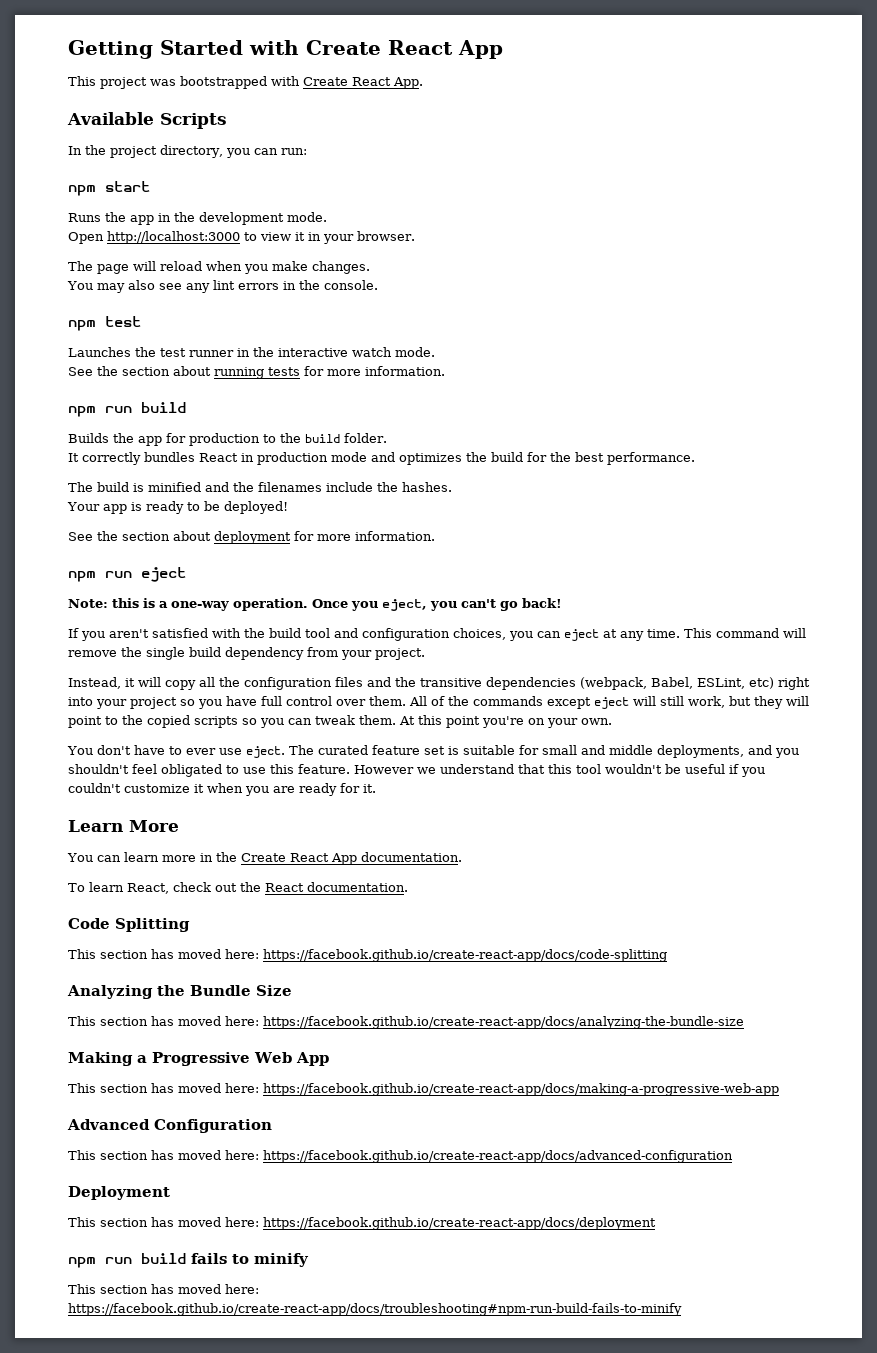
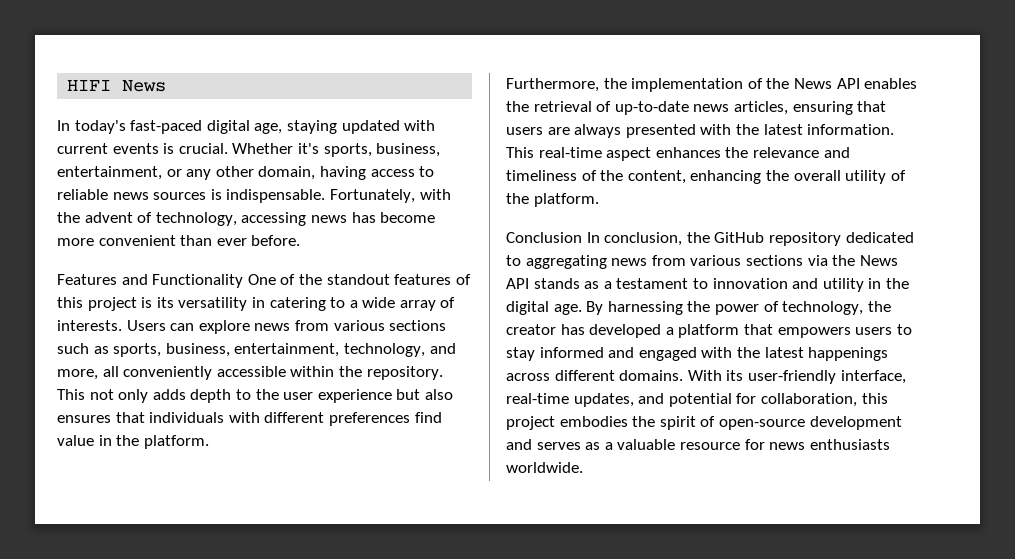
[68,40,503,59] [68,76,423,89] [67,112,227,129] [68,145,307,158] [68,181,150,196] [68,212,327,225] [68,231,415,244] [68,261,370,274] [67,280,378,293] [68,316,141,331] [68,347,435,357] [68,366,445,379] [68,402,186,417] [68,433,387,446] [68,452,695,465] [68,482,452,492] [67,501,288,514] [68,531,435,544] [68,567,186,582] [68,598,562,611] [68,628,806,641] [68,647,425,660] [68,677,810,690] [68,696,809,709] [68,715,612,728] [67,745,799,758] [68,764,765,777] [68,783,376,796] [68,820,179,832] [67,852,462,865] [68,882,408,894] [68,918,190,932] [68,949,667,962] [67,985,292,999] [68,1016,744,1029] [68,1052,329,1066] [68,1083,779,1096] [67,1119,272,1133] [68,1150,733,1163] [68,1186,170,1200] [68,1217,656,1230] [68,1253,309,1268] [68,1284,259,1294] [68,1303,682,1316] Getting Started with Create React App // This project was bootstrapped with Create React App. // Available Scripts // In the project directory, you can run: // npm start // Runs the app in the development mode. // Open http://localhost:3000 to view it in your browser. // The page will reload when you make changes. // You may also see any lint errors in the console. // npm test // Launches the test runner in the interactive watch mode. // See the section about running tests for more information. // npm run build // Builds the app for production to the build folder. // It correctly bundles React in production mode and optimizes the build for the best performance. // The build is minified and the filenames include the hashes. // Your app is ready to be deployed! // See the section about deployment for more information. // npm run eject // Note: this is a one-way operation. Once you eject, you can't go back! // If you aren't satisfied with the build tool and configuration choices, you can eject at any time. This command will remove the single build dependency from your project. // Instead, it will copy all the configuration files and the transitive dependencies (webpack, Babel, ESLint, etc) right into your project so you have full control over them. All of the commands except eject will still work, but they will point to the copied scripts so you can tweak them. At this point you're on your own. // You don't have to ever use eject. The curated feature set is suitable for small and middle deployments, and you shouldn't feel obligated to use this feature. However we understand that this tool wouldn't be useful if you couldn't customize it when you are ready for it. // Learn More // You can learn more in the Create React App documentation. // To learn React, check out the React documentation. // Code Splitting // This section has moved here: https://facebook.github.io/create-react-app/docs/code-splitting // Analyzing the Bundle Size // This section has moved here: https://facebook.github.io/create-react-app/docs/analyzing-the-bundle-size // Making a Progressive Web App // This section has moved here: https://facebook.github.io/create-react-app/docs/making-a-progressive-web-app // Advanced Configuration // This section has moved here: https://facebook.github.io/create-react-app/docs/advanced-configuration // Deployment // This section has moved here: https://facebook.github.io/create-react-app/docs/deployment // npm run build fails to minify // This section has moved here: https://facebook.github.io/create-react-app/docs/troubleshooting#npm-run-build-fails-to-minify -> [67,80,167,92] [57,120,436,134] [57,143,441,157] [57,166,435,180] [57,189,451,203] [57,212,436,226] [57,235,301,246] [57,274,471,288] [57,297,456,311] [57,320,447,334] [57,343,456,357] [57,366,443,380] [57,389,453,403] [57,412,442,426] [57,435,209,449] [506,78,918,92] [506,101,887,115] [506,124,895,138] [506,147,850,161] [506,170,906,184] [506,193,599,207] [506,232,914,246] [506,255,898,269] [506,278,909,292] [506,301,891,315] [506,324,912,338] [506,347,889,361] [506,370,906,384] [506,393,888,407] [506,416,902,430] [506,439,890,450] [506,462,583,473] HIFI News // In today's fast-paced digital age, staying updated with current events is crucial. Whether it's sports, business, entertainment, or any other domain, having access to reliable news sources is indispensable. Fortunately, with the advent of technology, accessing news has become more convenient than ever before. // Features and Functionality One of the standout features of this project is its versatility in catering to a wide array of interests. Users can explore news from various sections such as sports, business, entertainment, technology, and more, all conveniently accessible within the repository. This not only adds depth to the user experience but also ensures that individuals with different preferences find value in the platform. // Furthermore, the implementation of the News API enables the retrieval of up-to-date news articles, ensuring that users are always presented with the latest information. This real-time aspect enhances the relevance and timeliness of the content, enhancing the overall utility of the platform. // Conclusion In conclusion, the GitHub repository dedicated to aggregating news from various sections via the News API stands as a testament to innovation and utility in the digital age. By harnessing the power of technology, the creator has developed a platform that empowers users to stay informed and engaged with the latest happenings across different domains. With its user-friendly interface, real-time updates, and potential for collaboration, this project embodies the spirit of open-source development and serves as a valuable resource for news enthusiasts worldwide.

